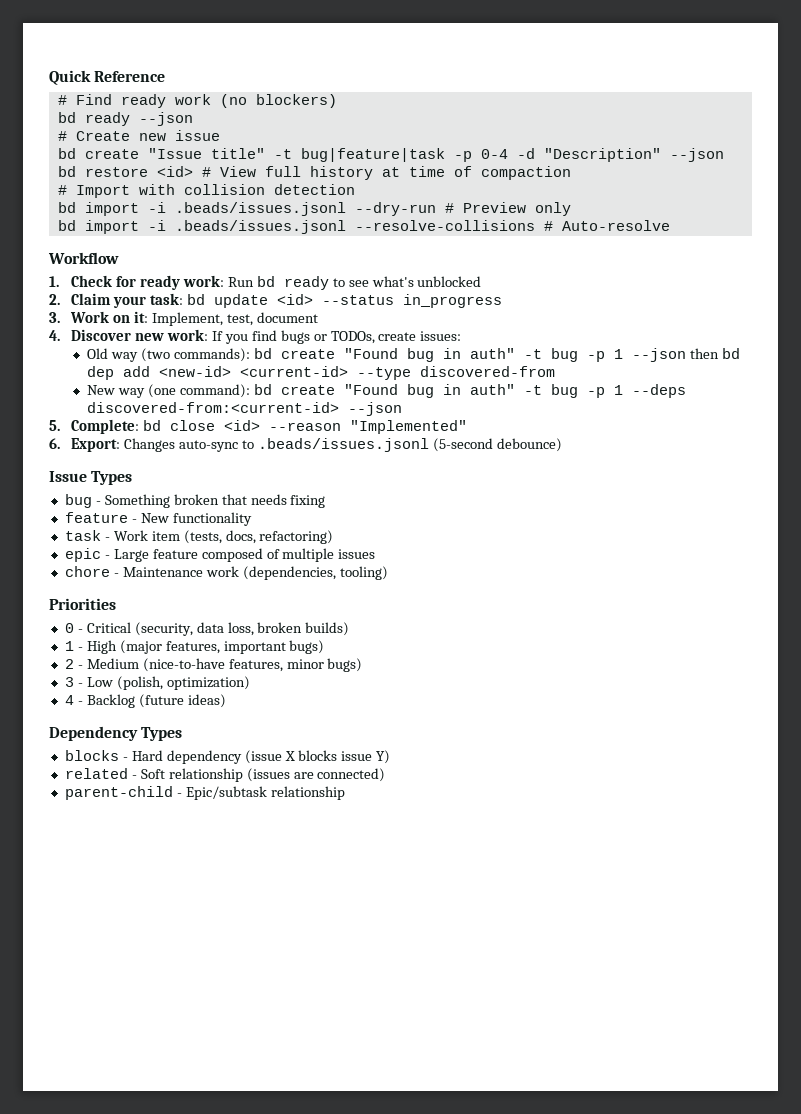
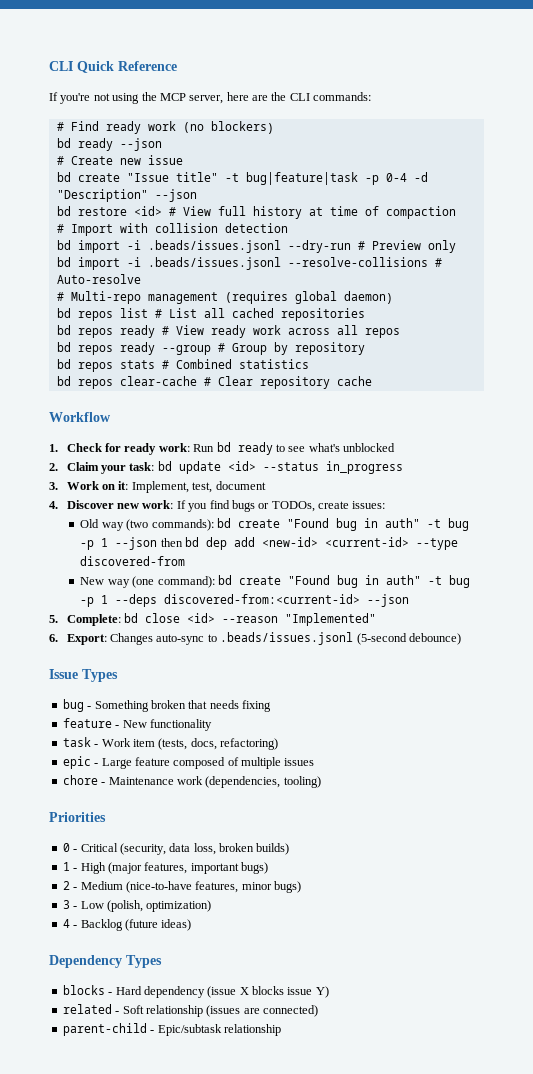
(49, 77) none -> [49,61,73,71] CLI
(166, 76) none -> [49,92,372,104] // If you're not using the MCP server, here are the CLI commands:
(670, 225) none -> [56,291,393,304] [56,308,365,321] [56,325,400,338] [56,342,365,355] [56,359,309,372] [56,376,372,389] // # Multi-repo management (requires global daemon) // bd repos list # List all cached repositories // bd repos ready # View ready work across all repos // bd repos ready --group # Group by repository // bd repos stats # Combined statistics // bd repos clear-cache # Clear repository cache

